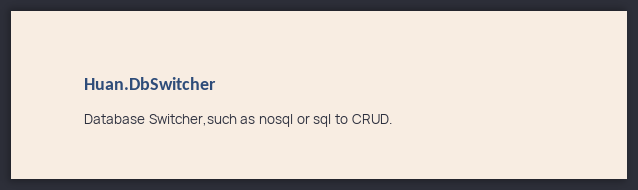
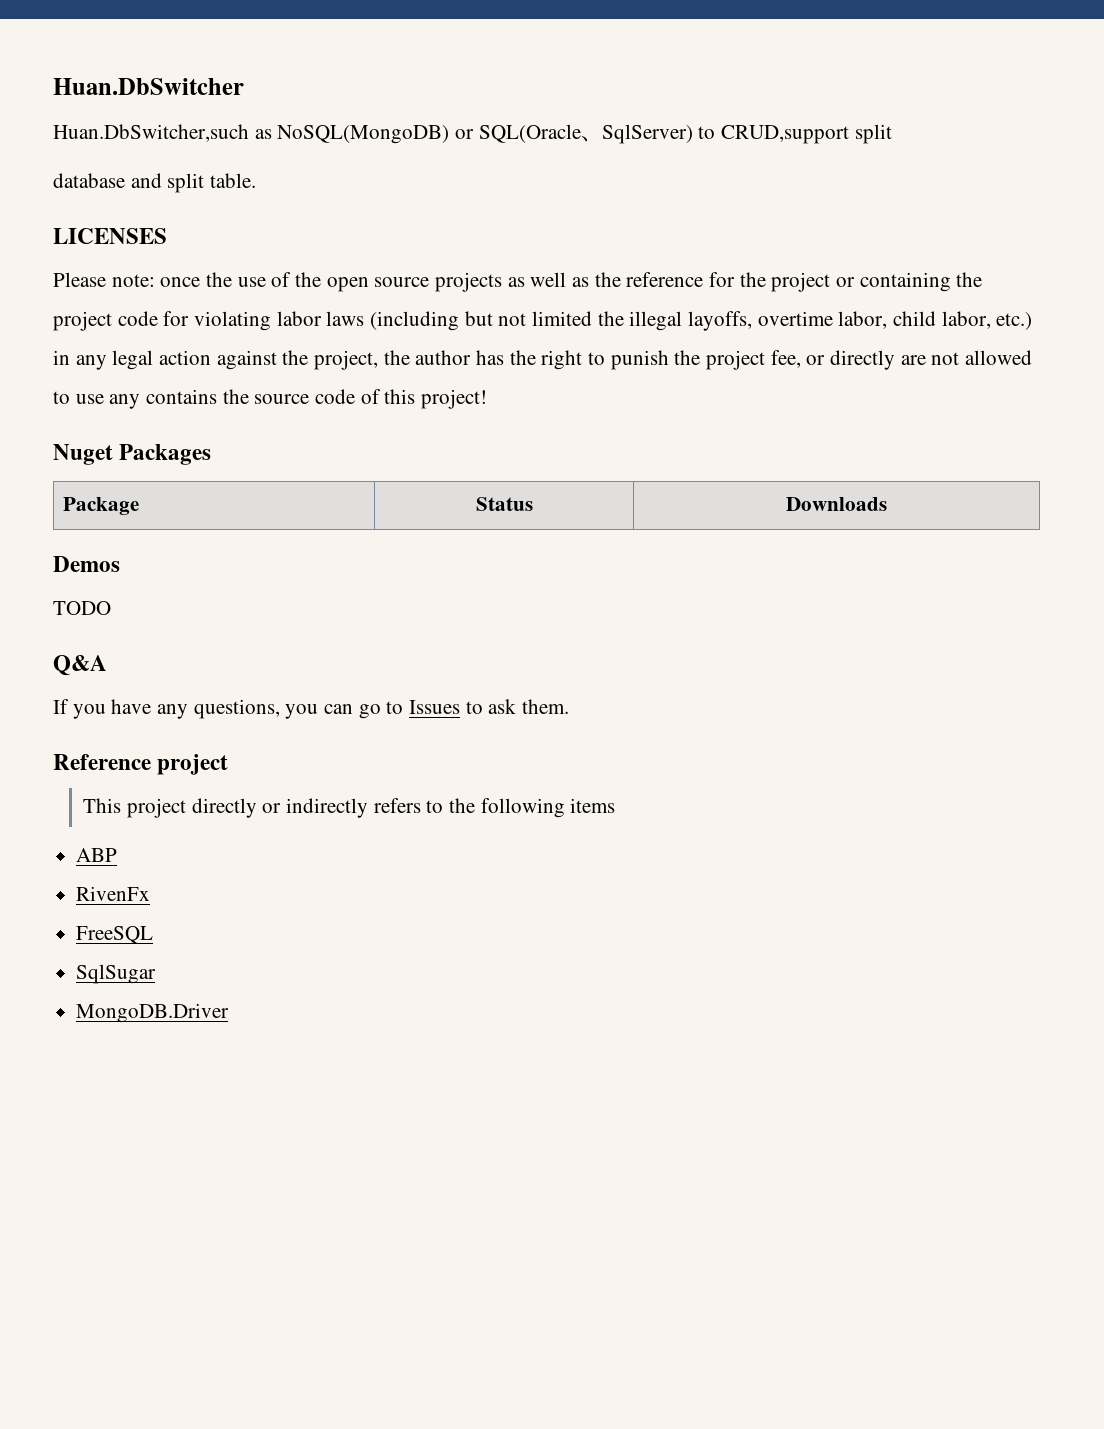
[84,114,392,127] Database Switcher,such as nosql or sql to CRUD. -> [53,124,892,144] [53,173,257,193] [53,228,167,244] [53,272,983,292] [53,311,1033,331] [53,350,1033,370] [53,389,488,409] [53,444,212,465] [62,497,139,515] [475,497,533,511] [786,497,887,511] [53,556,120,572] [53,601,111,615] [53,655,107,676] [53,699,570,719] [53,754,229,775] [83,798,616,818] [76,848,118,862] [76,886,151,901] [76,926,154,944] [76,964,157,984] [76,1003,230,1023] Huan.DbSwitcher,such as NoSQL(MongoDB) or SQL(Oracle、SqlServer) to CRUD,support split // database and split table. // LICENSES // Please note: once the use of the open source projects as well as the reference for the project or containing the project code for violating labor laws (including but not limited the illegal layoffs, overtime labor, child labor, etc.) in any legal action against the project, the author has the right to punish the project fee, or directly are not allowed to use any contains the source code of this project! // Nuget Packages // Package | Status | Downloads // Demos // TODO // Q&A // If you have any questions, you can go to Issues to ask them. // Reference project // This project directly or indirectly refers to the following items // ABP // RivenFx // FreeSQL // SqlSugar // MongoDB.Driver

